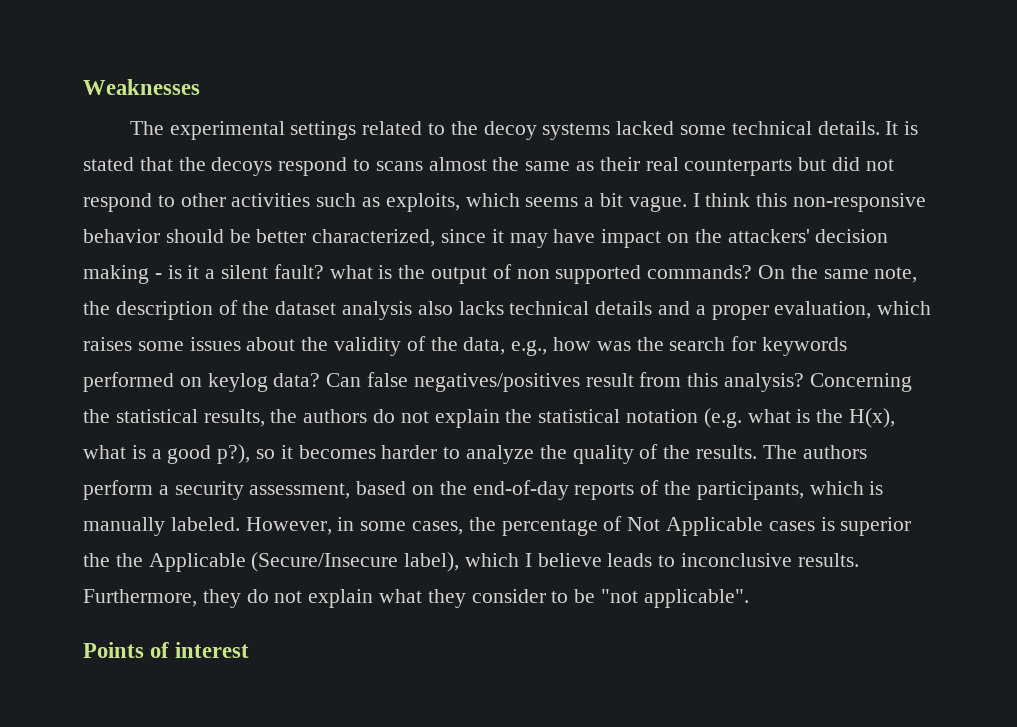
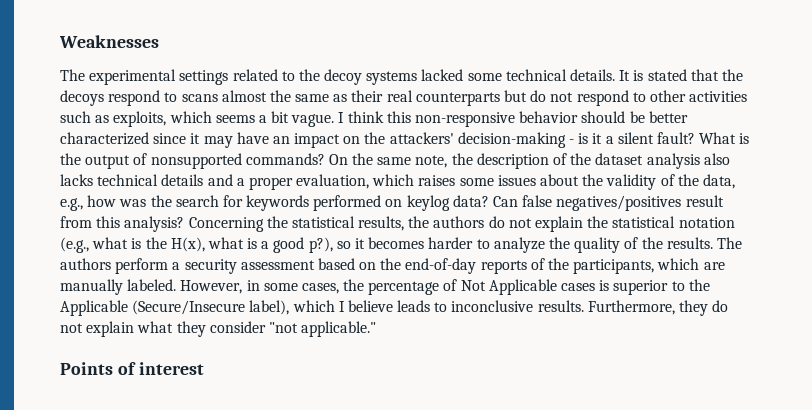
[832,157,861,171] did -> [530,90,547,102] do
[312,229,436,247] characterized, -> [60,132,149,145] characterized
(596, 236) none -> [272,136,290,144] an
[815,229,889,243] [83,265,149,284] decision making -> [457,132,566,148] decision-making
[329,265,373,279] what -> [699,132,737,144] What
[516,265,642,284] non supported -> [150,153,242,169] nonsupported
[703,408,742,428] (e.g. -> [60,237,89,253] (e.g.,
[249,483,351,499] assessment, -> [240,260,315,270] assessment
[869,481,884,495] is -> [703,262,725,270] are
[83,553,110,567] the -> [671,281,685,291] to
[551,589,749,608] to be "not applicable". -> [268,321,377,337] "not applicable."

